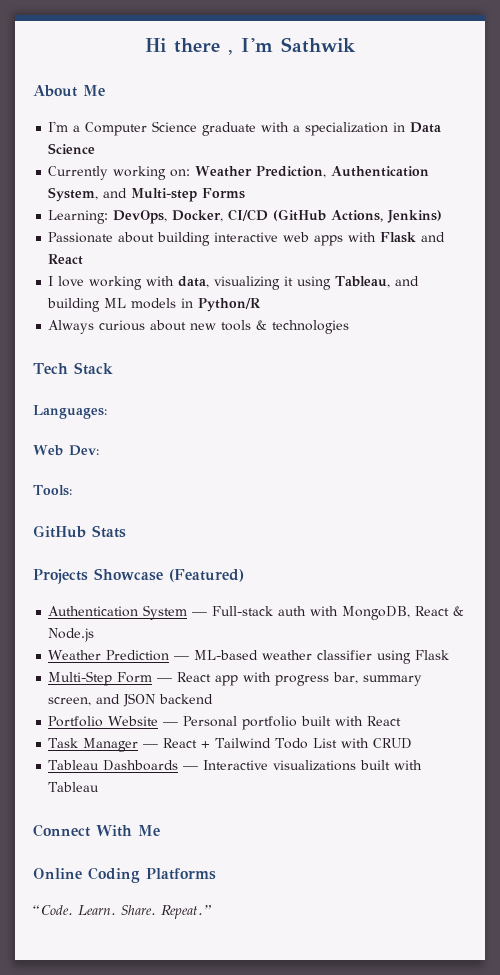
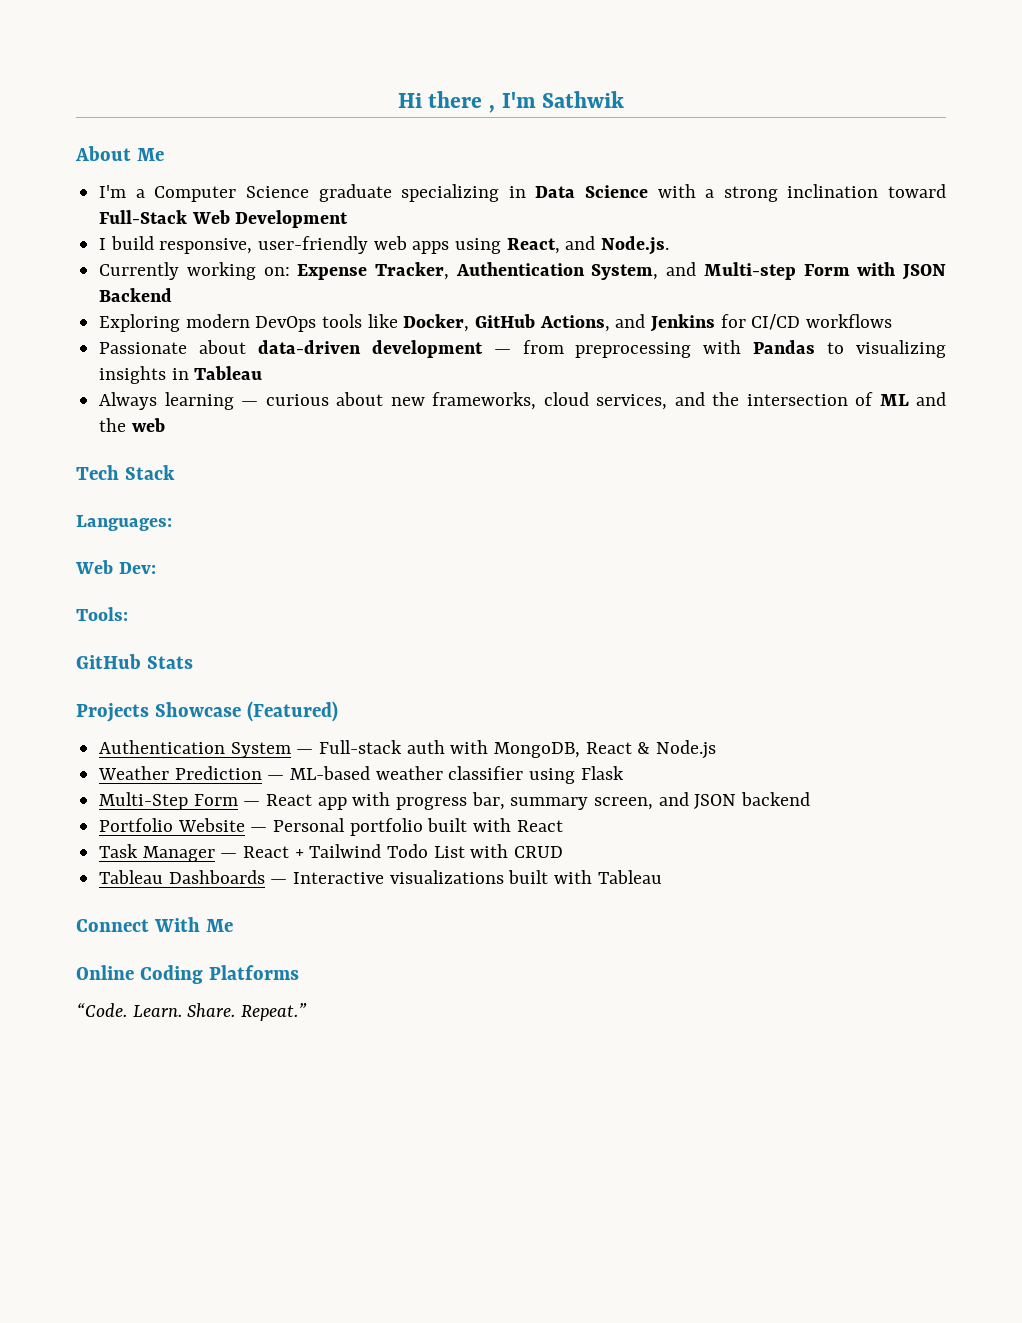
[261,122,389,136] with a specialization -> [401,184,500,202] specializing
(96, 148) none -> [657,184,947,202] [99,210,349,228] [99,236,670,255] with a strong inclination toward Full-Stack Web Development // I build responsive, user-friendly web apps using React, and Node.js.
[195,166,327,178] Weather Prediction, -> [297,262,449,280] Expense Tracker,
[202,188,246,199] [48,209,443,224] [48,232,446,246] [48,254,84,265] [48,276,420,290] [47,298,261,312] Forms // Learning: DevOps, Docker, CI/CD (GitHub Actions, Jenkins) // Passionate about building interactive web apps with Flask and React // I love working with data, visualizing it using Tableau, and building ML models in Python/R -> [803,262,947,280] [99,288,173,302] [99,314,893,332] [99,340,946,358] [99,366,263,384] Form with JSON Backend // Exploring modern DevOps tools like Docker, GitHub Actions, and Jenkins for CI/CD workflows // Passionate about data-driven development — from preprocessing with Pandas to visualizing insights in Tableau
(95, 327) none -> [164,392,259,410] learning —
[221,320,350,334] tools & technologies -> [432,392,946,410] [99,418,165,432] frameworks, cloud services, and the intersection of ML and the web

